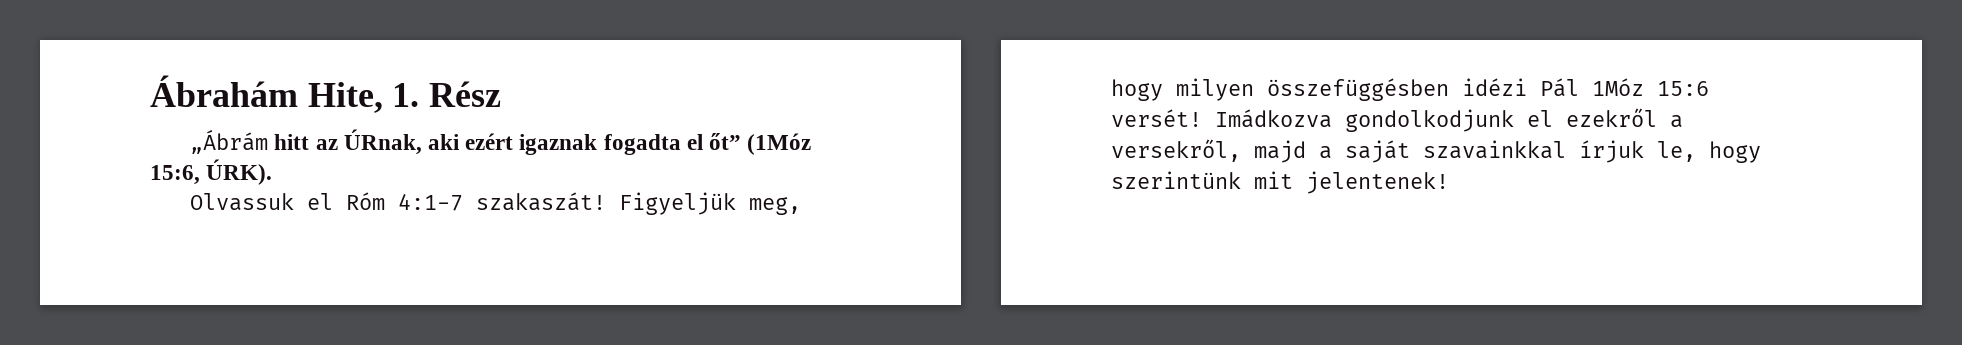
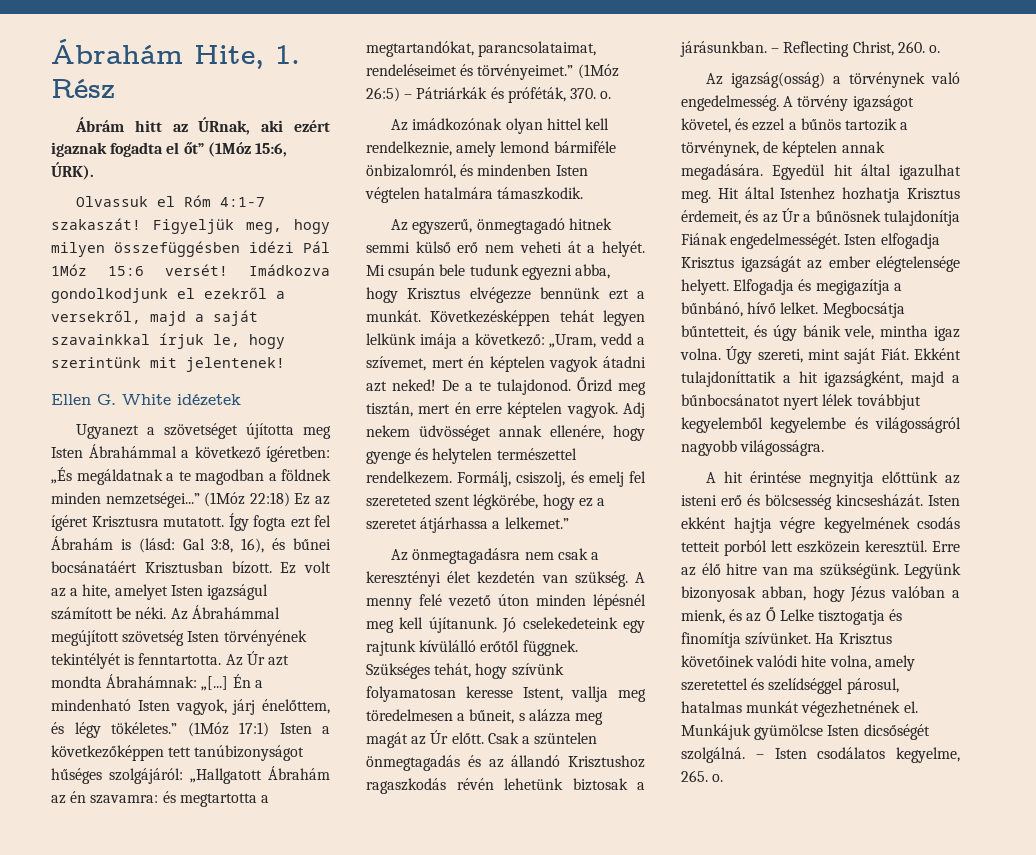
[190,130,269,154] „Ábrám -> [75,117,125,132] Ábrám
(1449, 182) none -> [51,394,241,406] [76,423,331,439] [51,444,330,462] [51,467,331,485] [51,492,330,508] [51,513,331,531] [51,536,331,553] [51,561,331,574] [51,584,268,600] [51,605,280,620] [51,630,307,646] [51,651,289,669] [51,674,263,691] [51,699,330,715] [51,722,330,738] [51,745,305,761] [51,766,330,784] [51,791,269,807] [366,41,597,57] [366,64,619,80] [366,87,612,103] [391,118,609,134] [366,141,616,157] [366,164,588,179] [365,187,584,203] [391,218,612,234] [366,241,645,257] [366,264,610,280] [366,287,645,303] [366,310,645,326] [366,333,645,349] [366,356,646,372] [366,377,646,395] [366,402,645,418] [366,425,645,441] [366,448,577,464] [366,471,646,487] [366,494,605,510] [366,517,569,533] [391,548,599,564] [366,571,645,587] [366,594,646,610] [366,617,645,633] [366,640,578,656] [366,663,564,679] [366,686,646,702] [366,709,603,725] [366,730,598,748] [366,755,645,771] [366,778,645,794] [680,41,940,57] [706,72,960,88] [681,95,914,111] [681,118,909,133] [681,141,885,157] [681,164,961,180] [681,187,960,203] [681,208,960,226] [681,233,940,249] [681,256,960,272] [681,279,902,295] [681,302,905,318] [681,325,960,341] [680,346,961,364] [681,371,960,387] [681,394,921,410] [681,417,961,433] [681,440,825,456] [706,471,960,487] [681,494,960,510] [681,517,960,533] [681,540,960,556] [681,563,961,579] [681,586,960,602] [681,607,903,625] [681,632,892,648] [681,655,915,671] [681,678,899,694] [681,701,918,717] [681,724,930,740] [681,747,960,763] [681,770,724,782] // Ellen G. White idézetek // Ugyanezt a szövetséget újította meg Isten Ábrahámmal a következő ígéretben: „És megáldatnak a te magodban a földnek minden nemzetségei...” (1Móz 22:18) Ez az ígéret Krisztusra mutatott. Így fogta ezt fel Ábrahám is (lásd: Gal 3:8, 16), és bűnei bocsánatáért Krisztusban bízott. Ez volt az a hite, amelyet Isten igazságul számított be néki. Az Ábrahámmal megújított szövetség Isten törvényének tekintélyét is fenntartotta. Az Úr azt mondta Ábrahámnak: „[...] Én a mindenható Isten vagyok, járj énelőttem, és légy tökéletes.” (1Móz 17:1) Isten a következőképpen tett tanúbizonyságot hűséges szolgájáról: „Hallgatott Ábrahám az én szavamra: és megtartotta a megtartandókat, parancsolataimat, rendeléseimet és törvényeimet.” (1Móz 26:5) – Pátriárkák és próféták, 370. o. // Az imádkozónak olyan hittel kell rendelkeznie, amely lemond bármiféle önbizalomról, és mindenben Isten végtelen hatalmára támaszkodik. // Az egyszerű, önmegtagadó hitnek semmi külső erő nem veheti át a helyét. Mi csupán bele tudunk egyezni abba, hogy Krisztus elvégezze bennünk ezt a munkát. Következésképpen tehát legyen lelkünk imája a következő: „Uram, vedd a szívemet, mert én képtelen vagyok átadni azt neked! De a te tulajdonod. Őrizd meg tisztán, mert én erre képtelen vagyok. Adj nekem üdvösséget annak ellenére, hogy gyenge és helytelen természettel rendelkezem. Formálj, csiszolj, és emelj fel szereteted szent légkörébe, hogy ez a szeretet átjárhassa a lelkemet.” // Az önmegtagadásra nem csak a keresztényi élet kezdetén van szükség. A menny felé vezető úton minden lépésnél meg kell újítanunk. Jó cselekedeteink egy rajtunk kívülálló erőtől függnek. Szükséges tehát, hogy szívünk folyamatosan keresse Istent, vallja meg töredelmesen a bűneit, s alázza meg magát az Úr előtt. Csak a szüntelen önmegtagadás és az állandó Krisztushoz ragaszkodás révén lehetünk biztosak a járásunkban. – Reflecting Christ, 260. o. // Az igazság(osság) a törvénynek való engedelmesség. A törvény igazságot követel, és ezzel a bűnös tartozik a törvénynek, de képtelen annak megadására. Egyedül hit által igazulhat meg. Hit által Istenhez hozhatja Krisztus érdemeit, és az Úr a bűnösnek tulajdonítja Fiának engedelmességét. Isten elfogadja Krisztus igazságát az ember elégtelensége helyett. Elfogadja és megigazítja a bűnbánó, hívő lelket. Megbocsátja bűntetteit, és úgy bánik vele, mintha igaz volna. Úgy szereti, mint saját Fiát. Ekként tulajdoníttatik a hit igazságként, majd a bűnbocsánatot nyert lélek továbbjut kegyelemből kegyelembe és világosságról nagyobb világosságra. // A hit érintése megnyitja előttünk az isteni erő és bölcsesség kincsesházát. Isten ekként hajtja végre kegyelmének csodás tetteit porból lett eszközein keresztül. Erre az élő hitre van ma szükségünk. Legyünk bizonyosak abban, hogy Jézus valóban a mienk, és az Ő Lelke tisztogatja és finomítja szívünket. Ha Krisztus követőinek valódi hite volna, amely szeretettel és szelídséggel párosul, hatalmas munkát végezhetnének el. Munkájuk gyümölcse Isten dicsőségét szolgálná. – Isten csodálatos kegyelme, 265. o.

